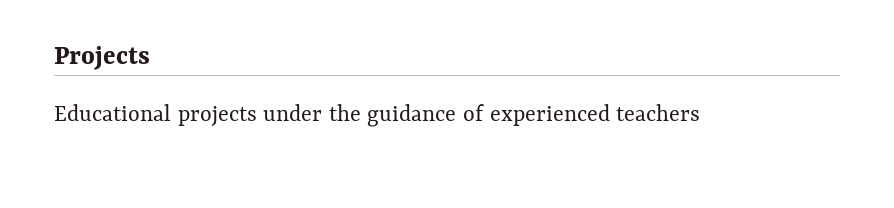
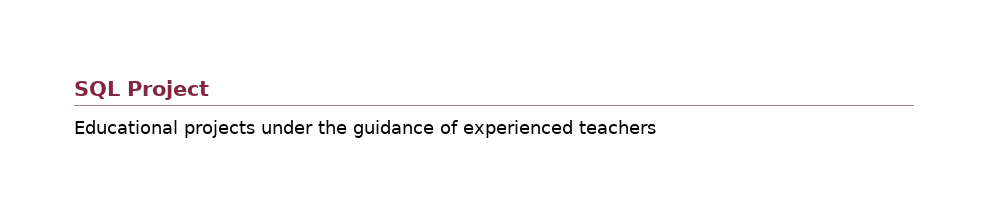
[54,46,150,70] Projects -> [74,80,209,100] SQL Project

